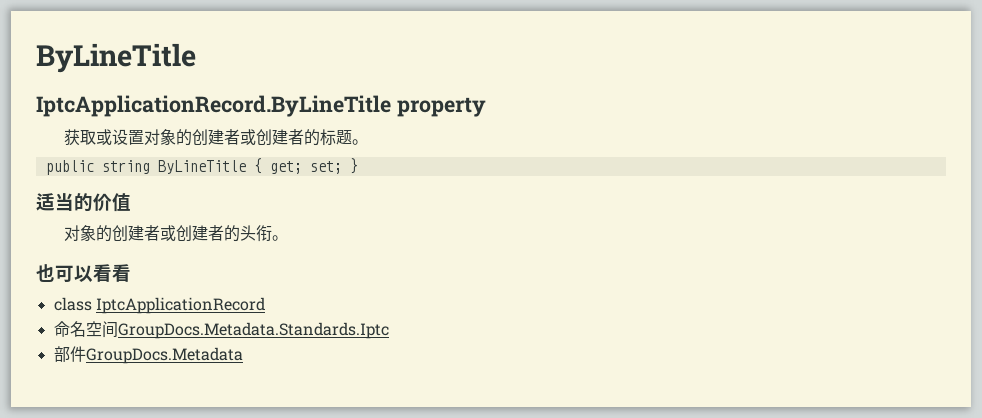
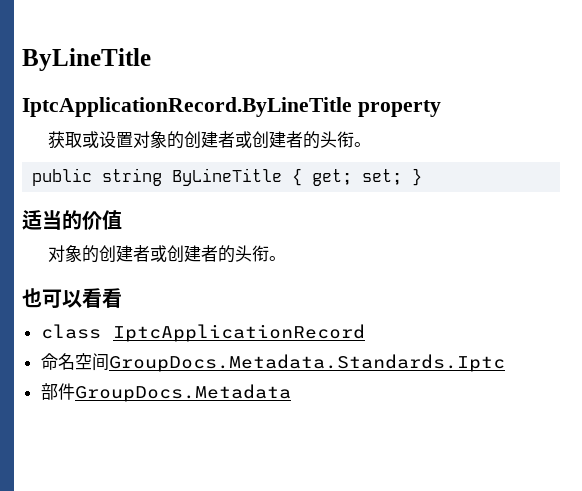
[320,129,353,146] 标题 -> [319,131,354,148] 头衔

